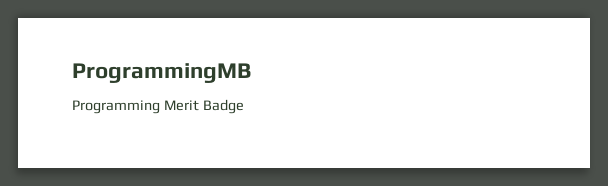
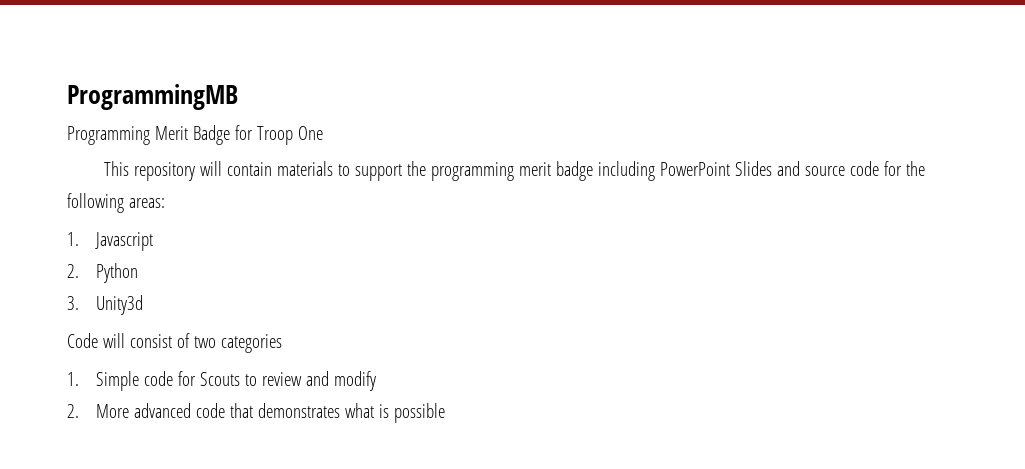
(244, 106) none -> [234,125,323,145] [104,161,926,181] [67,193,165,213] [67,232,153,251] [67,263,138,283] [67,295,143,315] [67,333,282,353] [67,371,376,391] [67,403,445,423] for Troop One // This repository will contain materials to support the programming merit badge including PowerPoint Slides and source code for the following areas: // 1. Javascript // 2. Python // 3. Unity3d // Code will consist of two categories // 1. Simple code for Scouts to review and modify // 2. More advanced code that demonstrates what is possible

